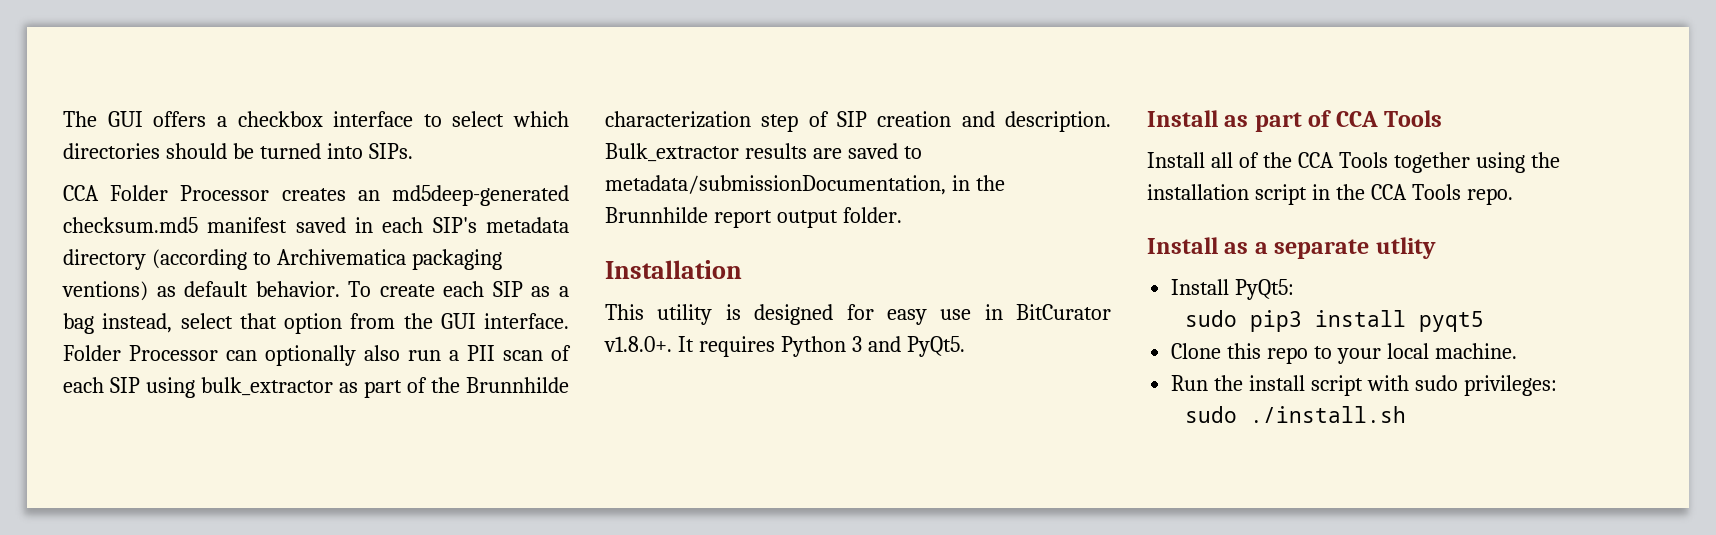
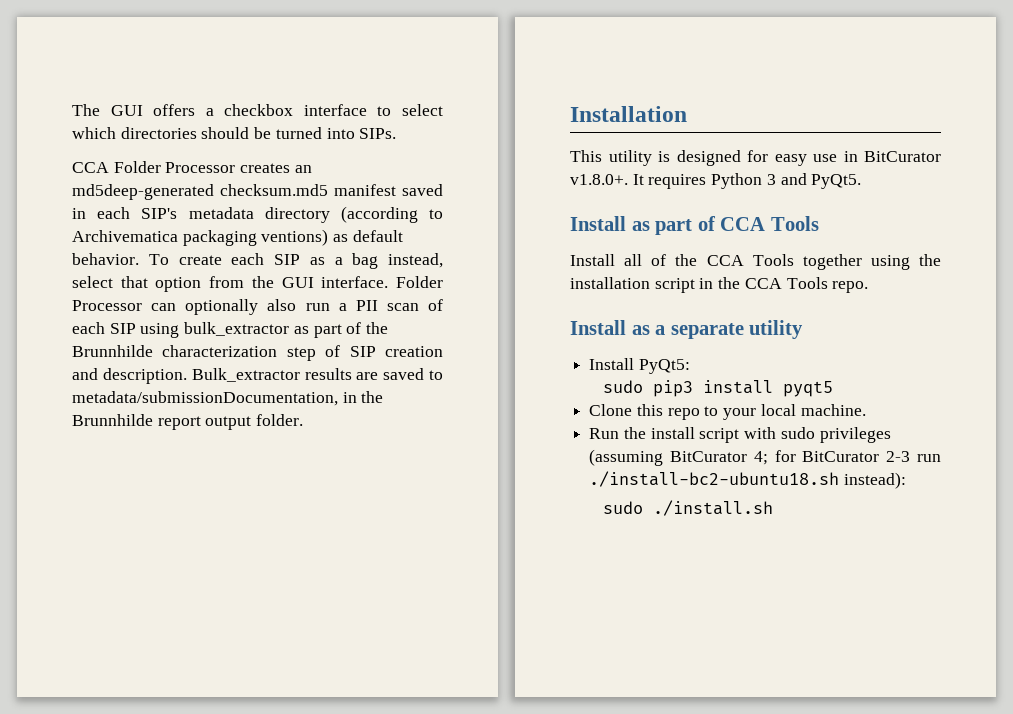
[1375,237,1436,259] utlity -> [749,320,804,339] utility
[1463,375,1557,396] privileges: -> [819,427,891,443] [589,449,941,466] [589,471,906,489] privileges (assuming BitCurator 4; for BitCurator 2-3 run ./install-bc2-ubuntu18.sh instead):

